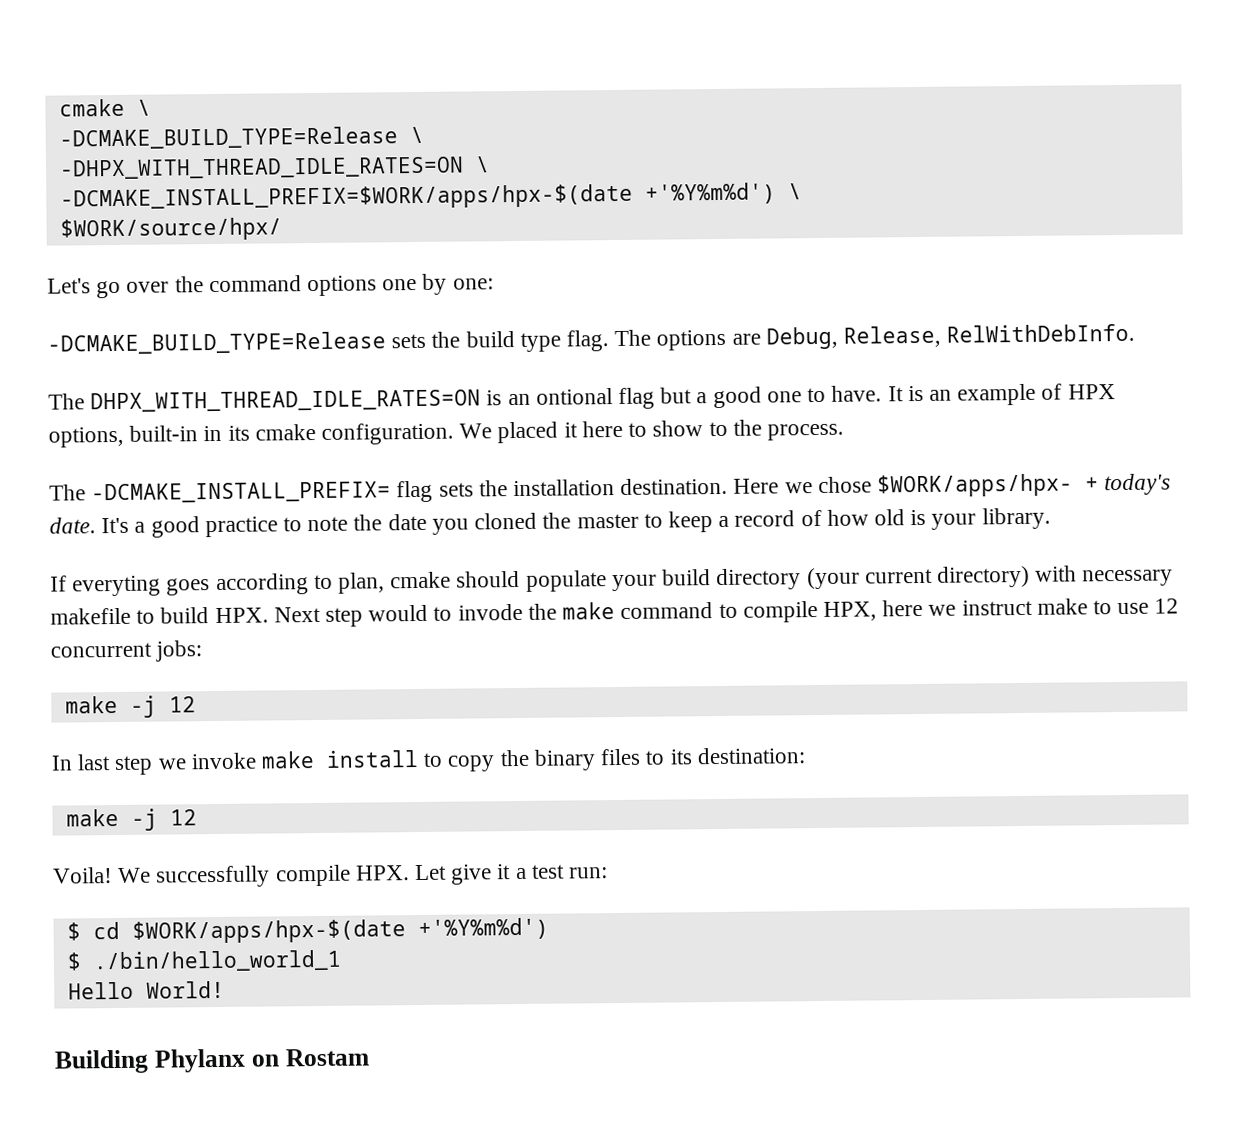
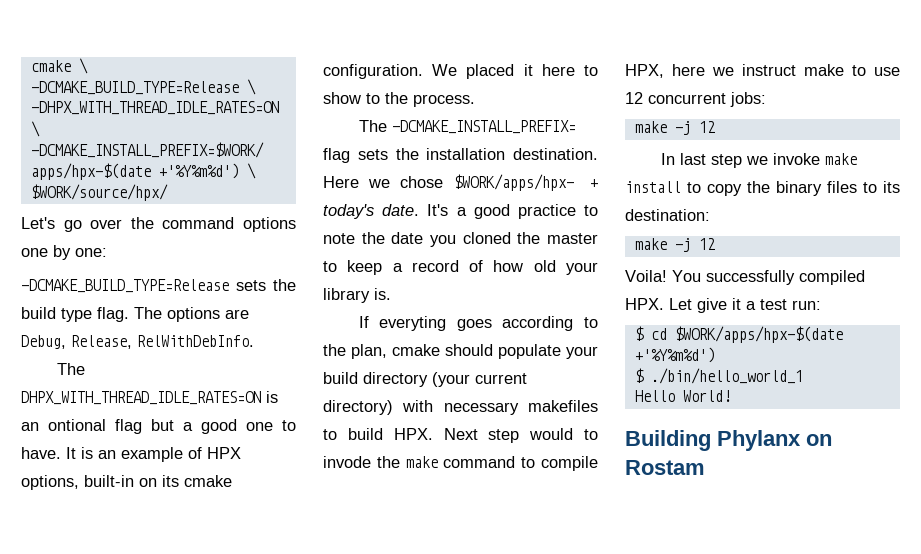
[203,425,223,442] in -> [139,478,157,487] on
[910,507,1051,530] is your library. -> [566,262,598,275] [323,288,391,303] your library is.
(333, 582) none -> [323,344,346,356] the
[50,607,131,625] makefile -> [528,400,598,412] makefiles
[118,864,351,888] We successfully compile -> [672,270,865,285] You successfully compiled

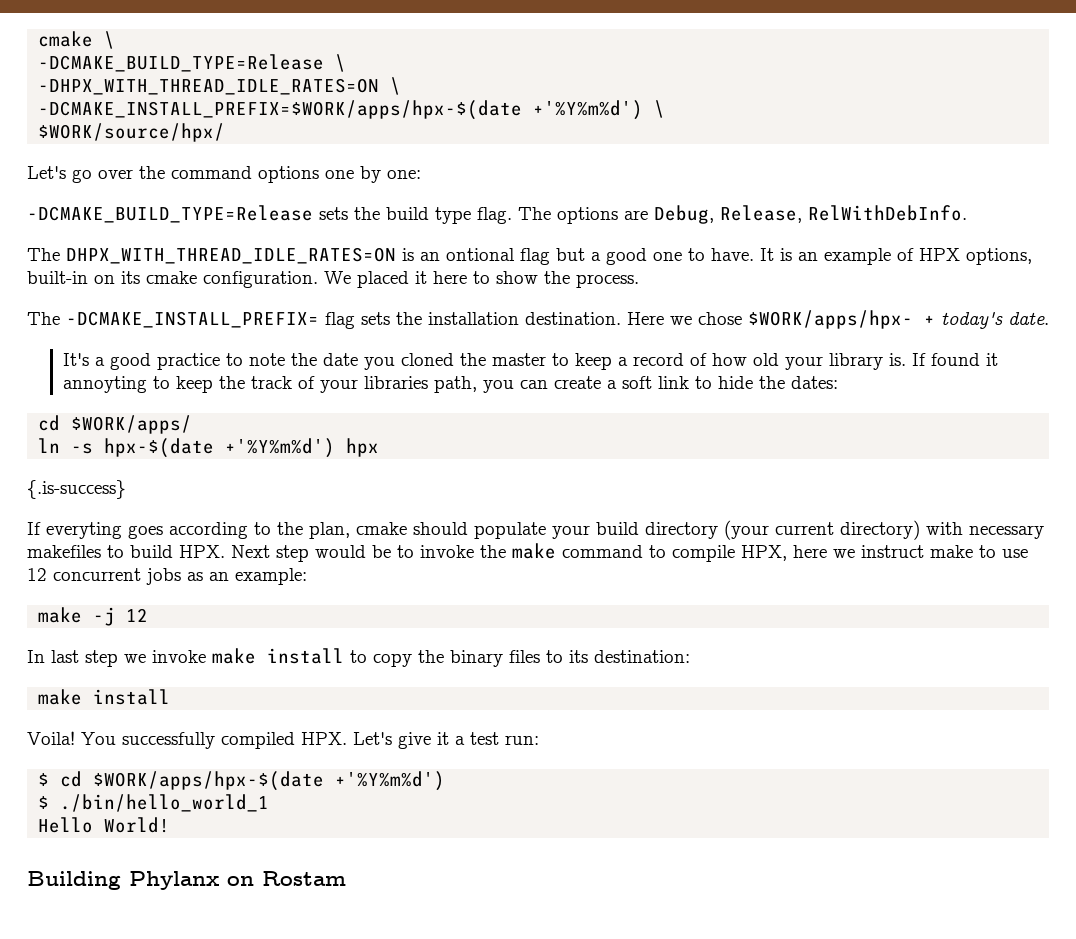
[366,93,380,104] to -> (538, 277) none
(420, 210) none -> (1049, 318) //
(391, 294) none -> [911,353,998,366] [62,376,838,393] [38,415,193,434] [38,438,380,458] [27,480,126,499] If found it annoyting to keep the track of your libraries path, you can create a soft link to hide the dates: // cd $WORK/apps/ // ln -s hpx-$(date +'%Y%m%d') hpx // {.is-success}
[584,429,598,440] [323,456,371,468] to invode -> [372,545,474,558] be to invoke
[730,92,766,107] jobs: -> [146,568,307,585] jobs as an example:
[674,238,715,252] -j 12 -> [93,689,171,705] install
[669,298,692,310] Let -> [353,732,392,745] Let's

